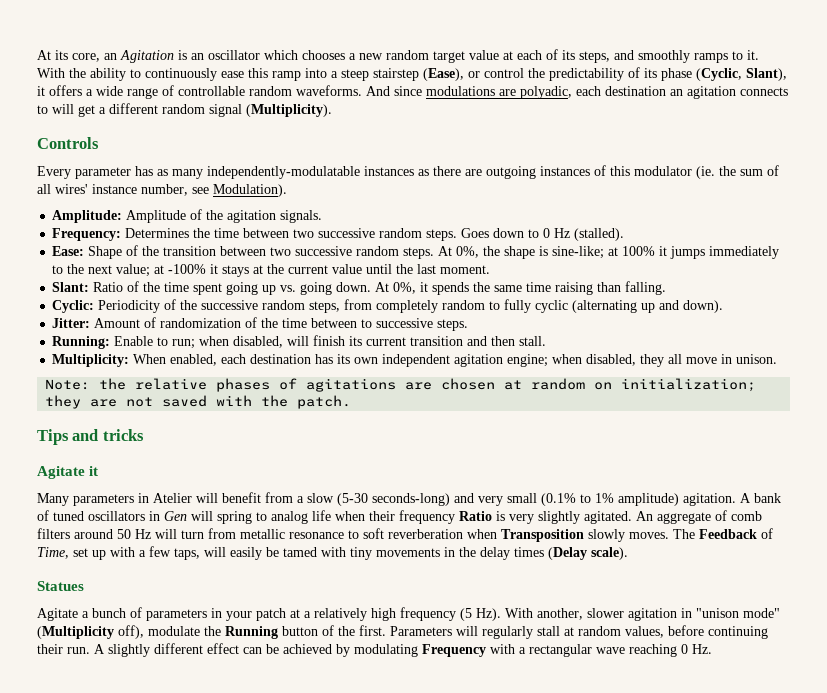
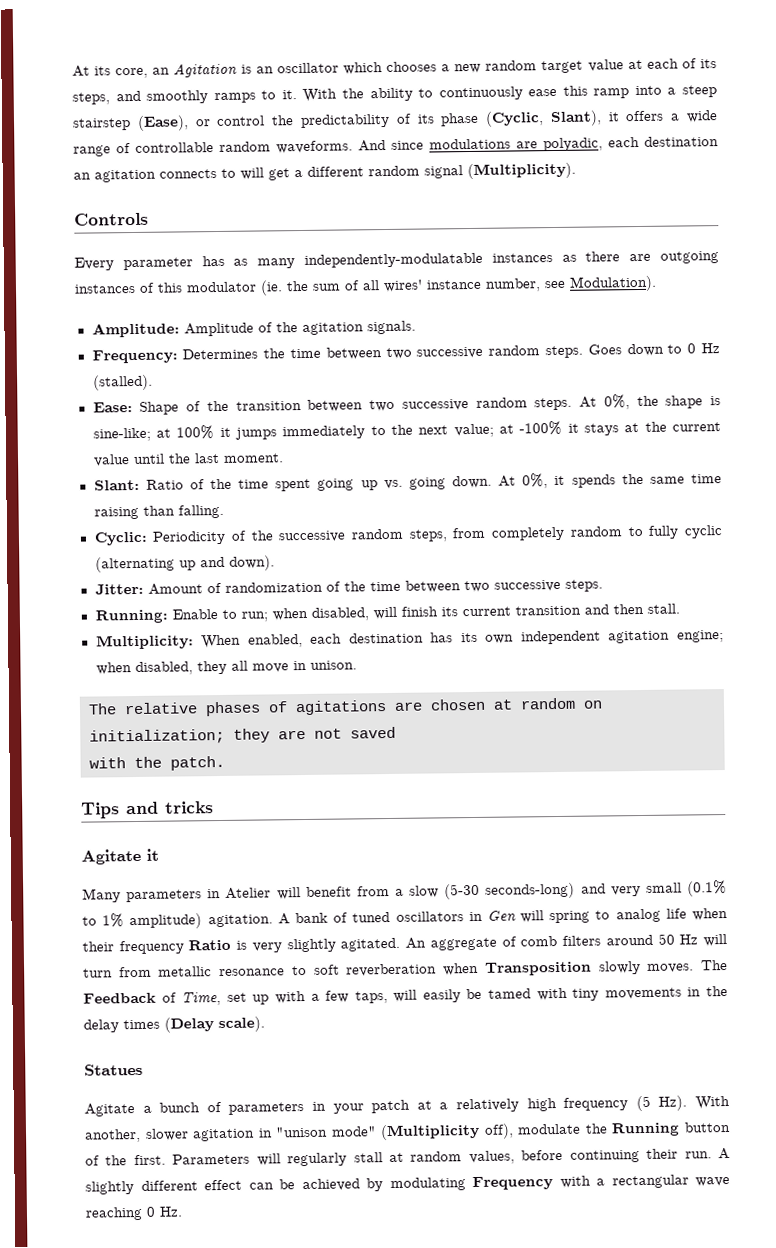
[361,319,373,328] to -> [463,580,490,593] two
[45,378,127,390] Note: the -> [88,703,117,715] The
(208, 401) none -> (396, 732) //

